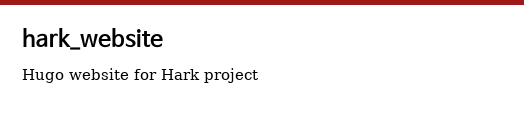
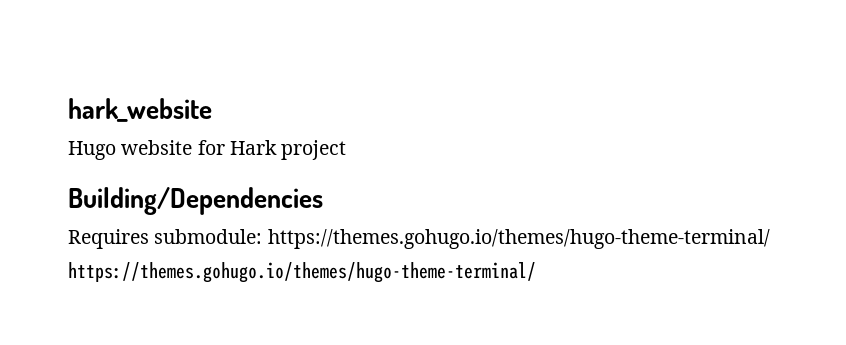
(258, 75) none -> [68,187,323,215] [68,229,770,249] [68,262,536,283] // Building/Dependencies // Requires submodule: https://themes.gohugo.io/themes/hugo-theme-terminal/ // https://themes.gohugo.io/themes/hugo-theme-terminal/

